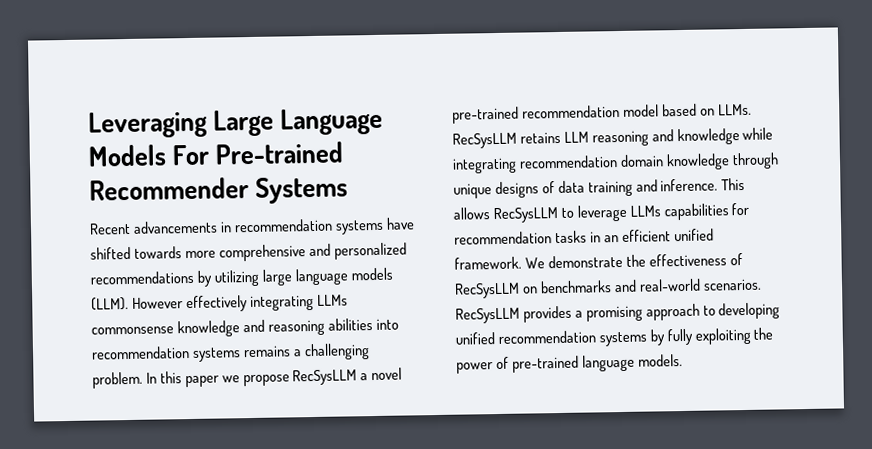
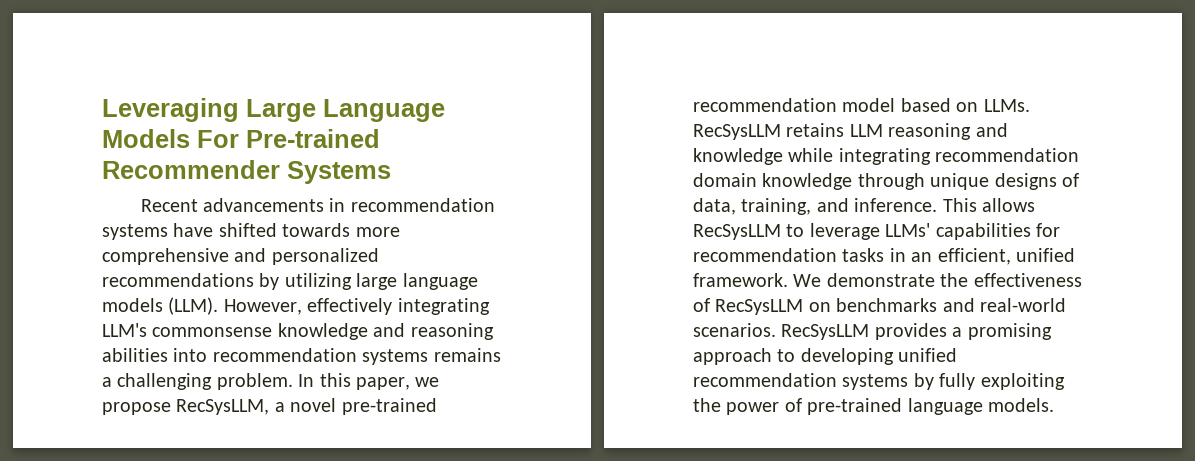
[131,297,183,309] However -> [223,299,302,315] However,
[316,294,348,306] LLMs -> [102,323,147,337] LLM's
[184,375,219,388] paper -> [356,377,410,390] paper,
[292,369,358,386] RecSysLLM -> [176,399,270,415] RecSysLLM,
[557,180,633,197] data training -> [693,198,812,215] data, training,
[629,205,661,217] LLMs -> [885,223,931,237] LLMs'
[621,229,671,242] efficient -> [937,248,1011,265] efficient,

